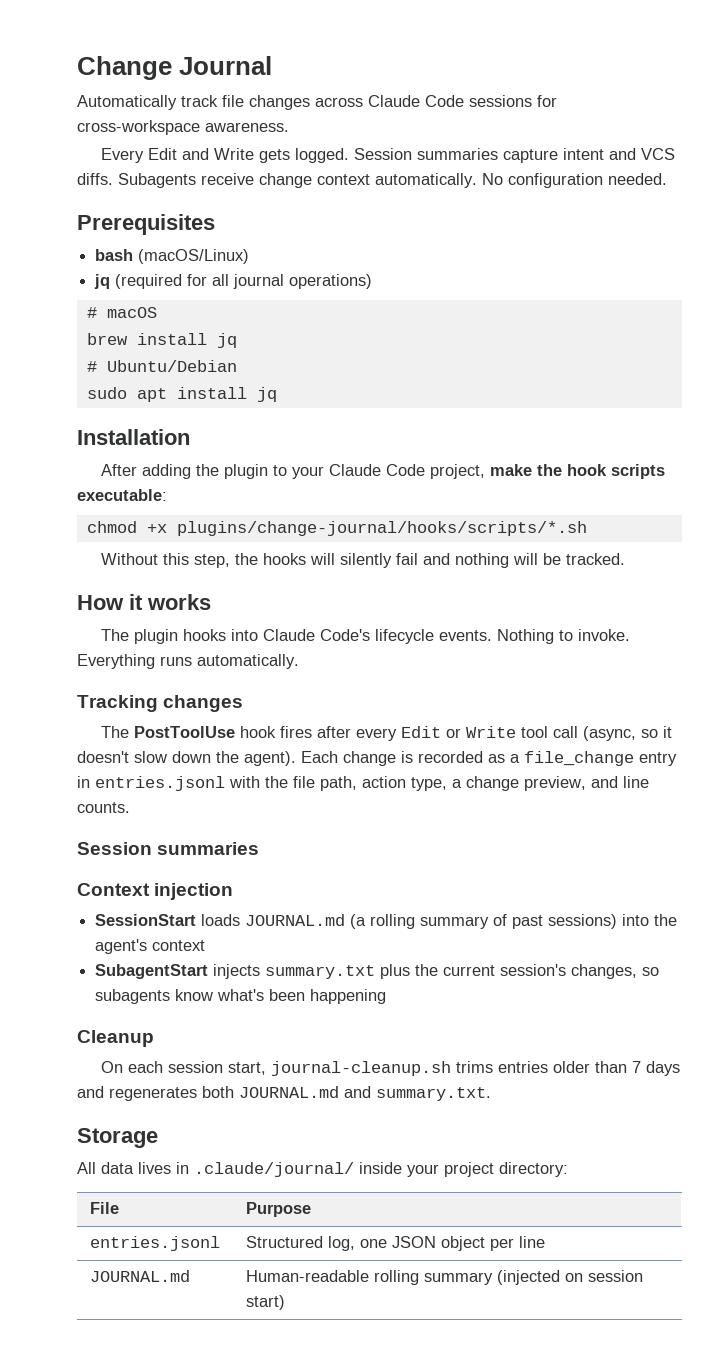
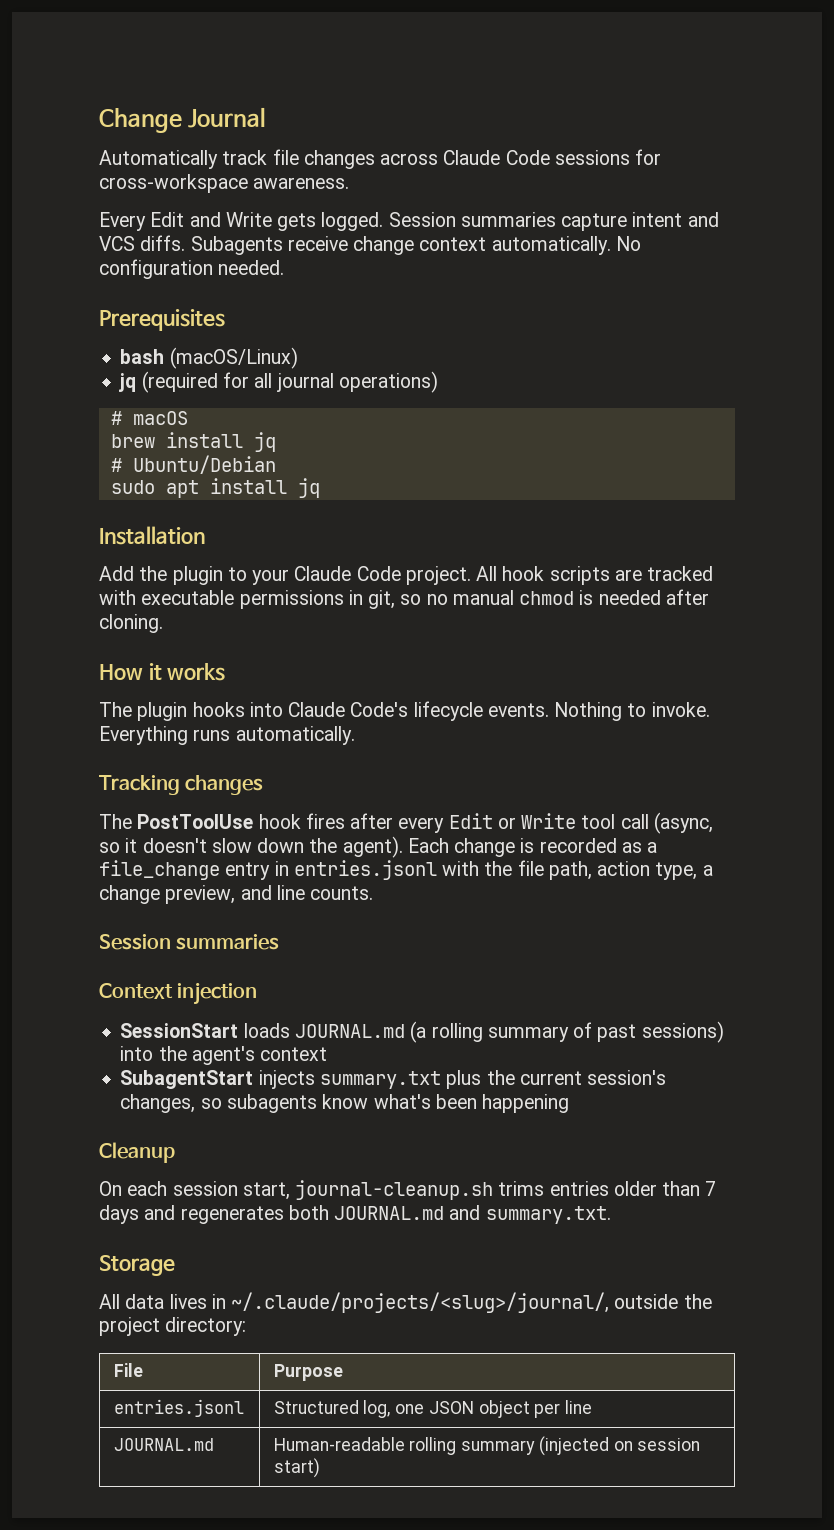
[101,464,192,479] After adding -> [99,566,134,581] Add
[430,464,666,479] [77,489,167,501] [86,521,587,536] [101,553,626,568] project, make the hook scripts executable: // chmod +x plugins/change-journal/hooks/scripts/*.sh // Without this step, the hooks will silently fail and nothing will be tracked. -> [405,566,714,585] [99,589,709,609] [99,614,163,633] project. All hook scripts are tracked with executable permissions in git, so no manual chmod is needed after cloning.
[194,1162,439,1177] .claude/journal/ inside your -> [231,1292,712,1313] ~/.claude/projects/<slug>/journal/, outside the

